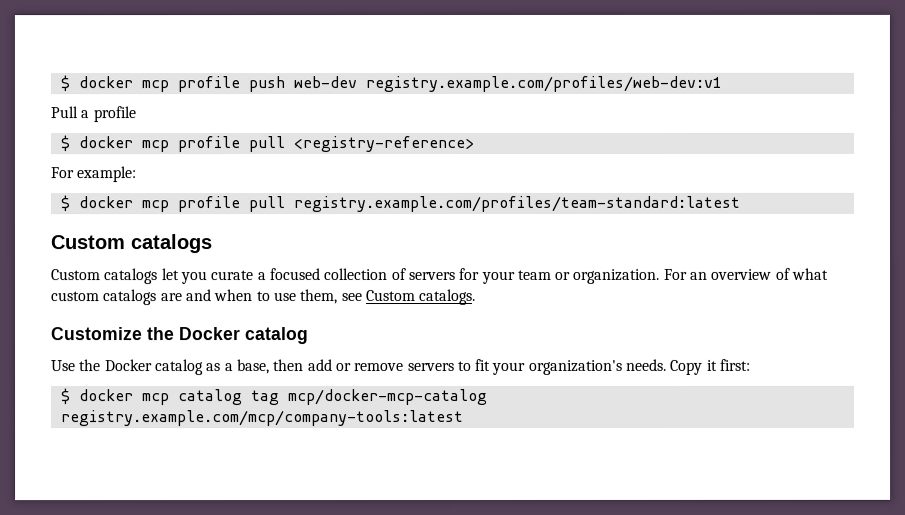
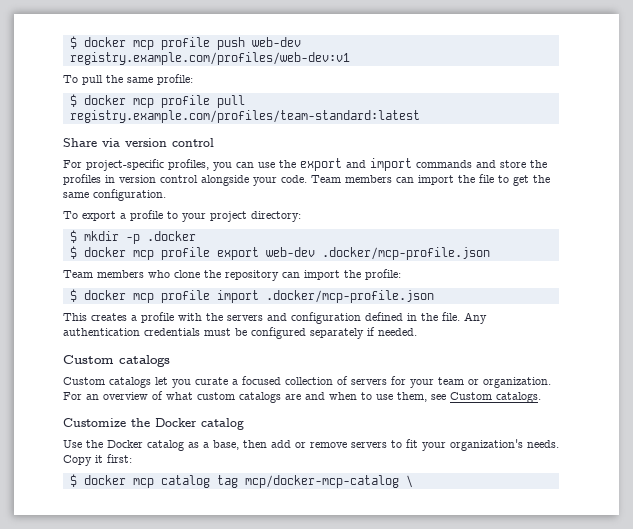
[50,106,136,123] [59,135,474,153] [50,166,137,183] Pull a profile // $ docker mcp profile pull <registry-reference> // For example: -> [63,74,193,85] To pull the same profile:
(740, 204) none -> [63,138,214,147] [63,158,547,171] [63,174,550,186] [63,189,166,201] [63,210,301,222] [69,230,196,244] [69,246,490,260] [63,269,401,281] [69,289,434,303] [63,312,487,324] [63,327,417,339] // Share via version control // For project-specific profiles, you can use the export and import commands and store the profiles in version control alongside your code. Team members can import the file to get the same configuration. // To export a profile to your project directory: // $ mkdir -p .docker // $ docker mcp profile export web-dev .docker/mcp-profile.json // Team members who clone the repository can import the profile: // $ docker mcp profile import .docker/mcp-profile.json // This creates a profile with the servers and configuration defined in the file. Any authentication credentials must be configured separately if needed.
[60,409,464,427] registry.example.com/mcp/company-tools:latest -> [405,475,413,488] \

